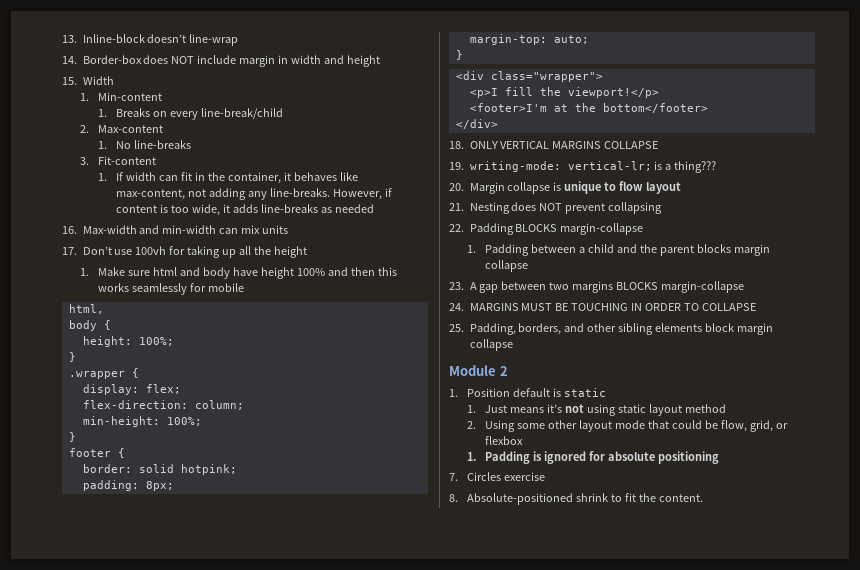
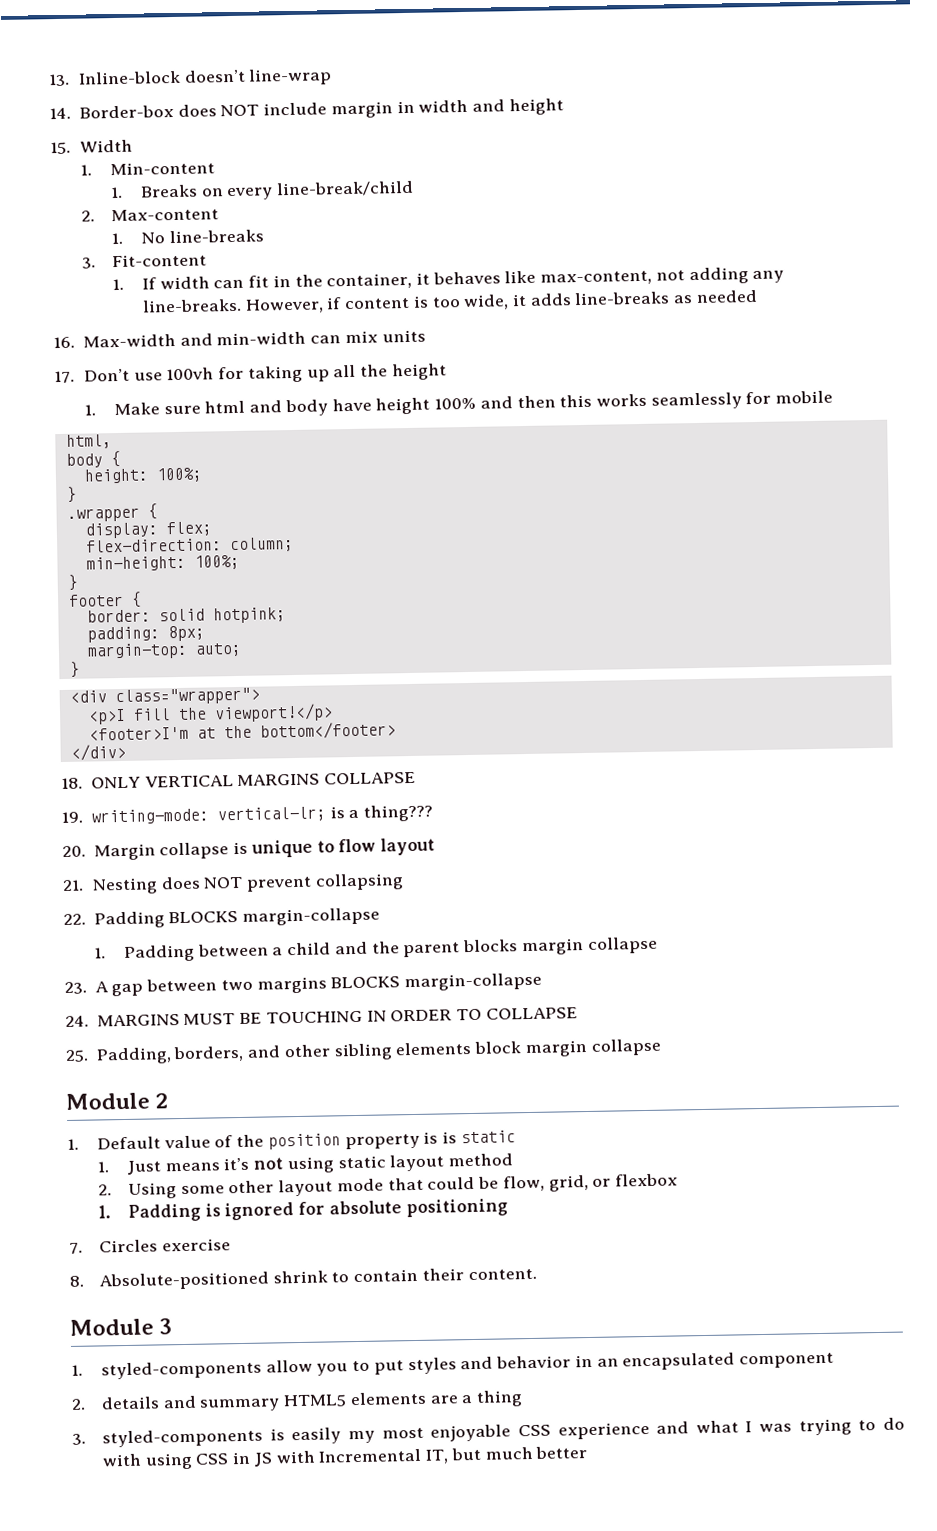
[467,388,550,397] Position default -> [96,1131,439,1150] Default value of the position property is
[624,493,656,502] fit the -> [353,1268,464,1283] contain their
(703, 498) none -> [70,1318,173,1336] [71,1352,834,1380] [71,1390,524,1412] [72,1417,905,1448] [101,1446,588,1470] // Module 3 // 1. styled-components allow you to put styles and behavior in an encapsulated component // 2. details and summary HTML5 elements are a thing // 3. styled-components is easily my most enjoyable CSS experience and what I was trying to do with using CSS in JS with Incremental IT, but much better

